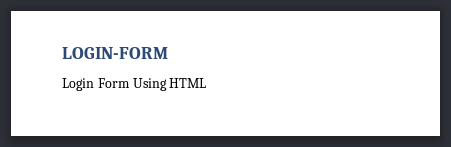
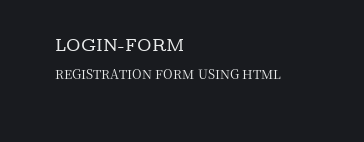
[62,78,167,91] Login Form Using -> [55,69,240,79] REGISTRATION FORM USING

